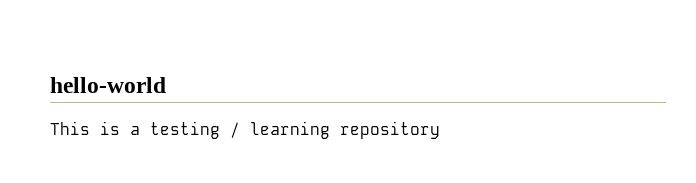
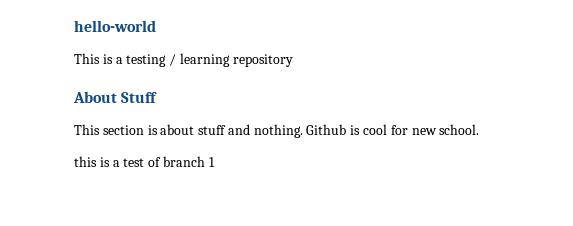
(440, 130) none -> [73,91,158,103] [74,124,480,138] [74,156,215,167] // About Stuff // This section is about stuff and nothing. Github is cool for new school. // this is a test of branch 1

